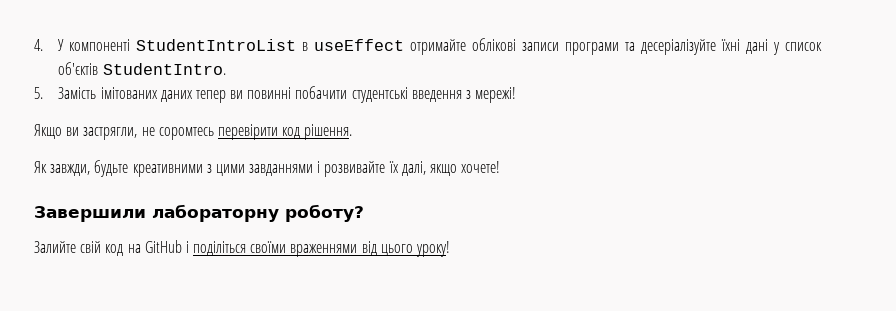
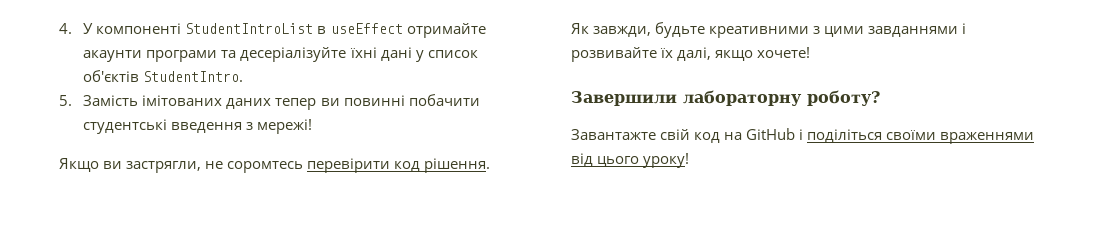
[472,38,560,51] облікові записи -> [83,50,143,62] акаунти
[34,241,76,253] Залийте -> [571,129,656,140] Завантажте

